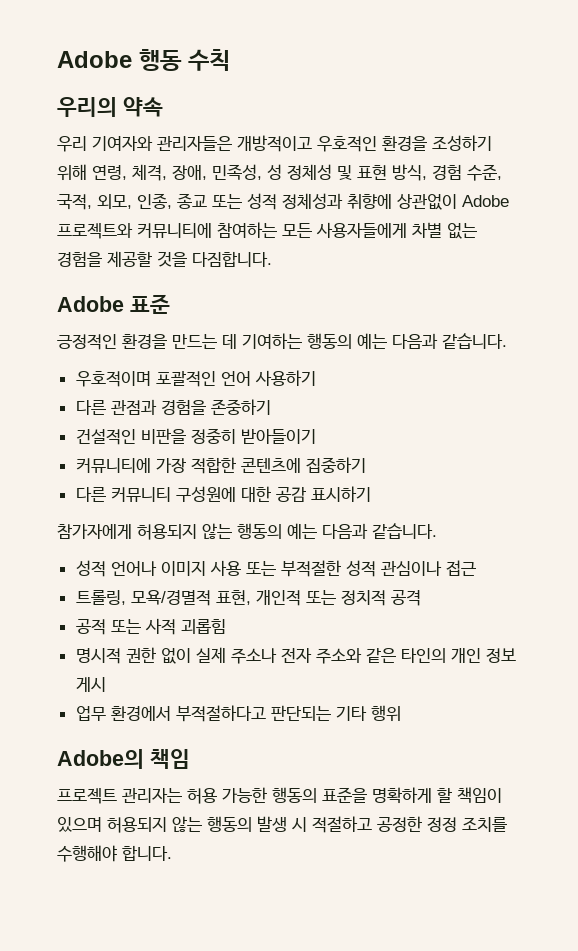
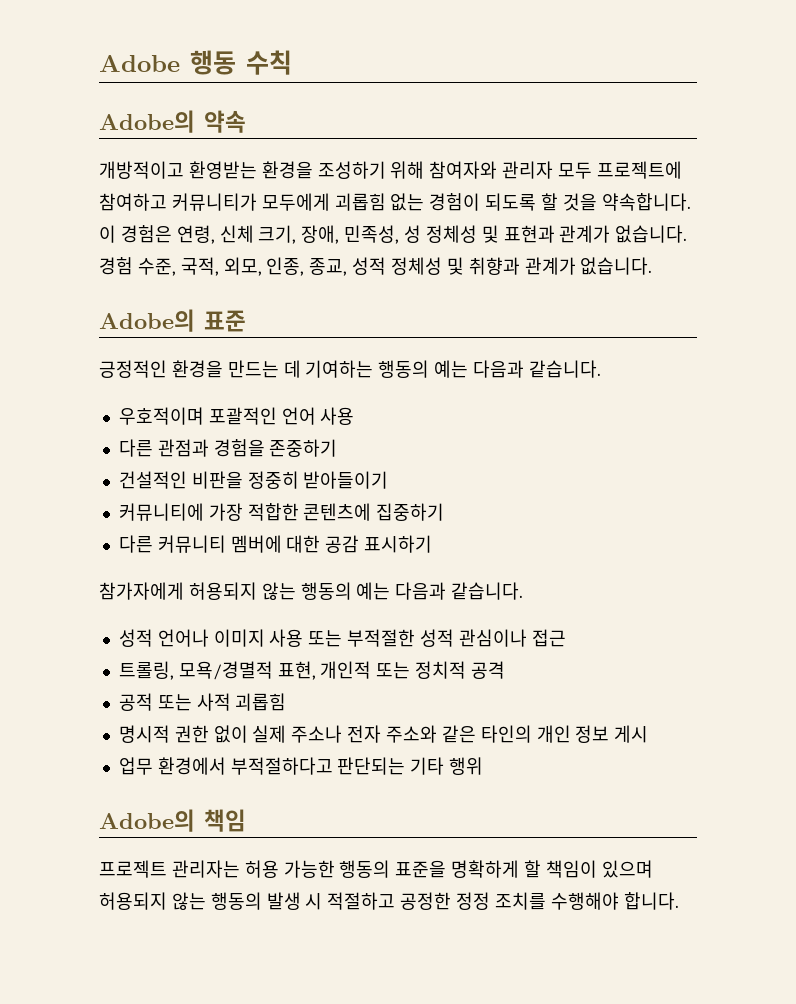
[57,97,117,117] 우리의 -> [99,110,195,133] Adobe의
[57,135,492,152] [57,164,167,181] 우리 기여자와 관리자들은 개방적이고 우호적인 환경을 조성하기 위해 연령, 체격, -> [99,161,682,179] [99,193,691,211] [99,225,297,244] 개방적이고 환영받는 환경을 조성하기 위해 참여자와 관리자 모두 프로젝트에 참여하고 커뮤니티가 모두에게 괴롭힘 없는 경험이 되도록 할 것을 약속합니다. 이 경험은 연령, 신체 크기,
[357,164,427,181] 표현 방식, -> [503,225,688,243] 표현과 관계가 없습니다.
[177,193,509,210] [57,222,477,239] [57,251,272,267] [57,296,124,312] 종교 또는 성적 정체성과 취향에 상관없이 Adobe 프로젝트와 커뮤니티에 참여하는 모든 사용자들에게 차별 없는 경험을 제공할 것을 다짐합니다. // Adobe -> [309,257,653,276] [99,309,195,332] 종교, 성적 정체성 및 취향과 관계가 없습니다. // Adobe의
[254,370,316,386] 사용하기 -> [320,407,355,425] 사용
[175,486,236,502] 구성원에 -> [230,535,282,553] 멤버에

